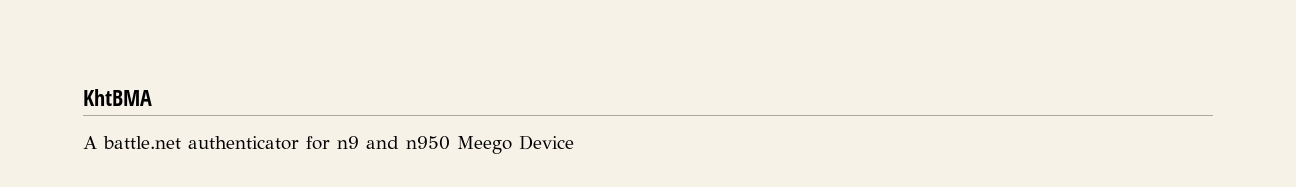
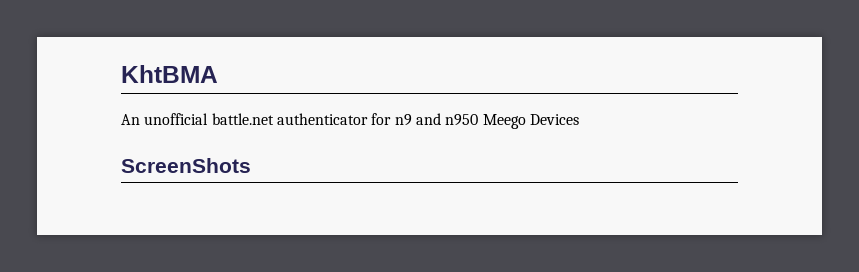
[83,136,97,149] A -> [121,113,209,125] An unofficial
[519,135,574,150] Device -> [529,114,579,125] [121,158,251,173] Devices // ScreenShots

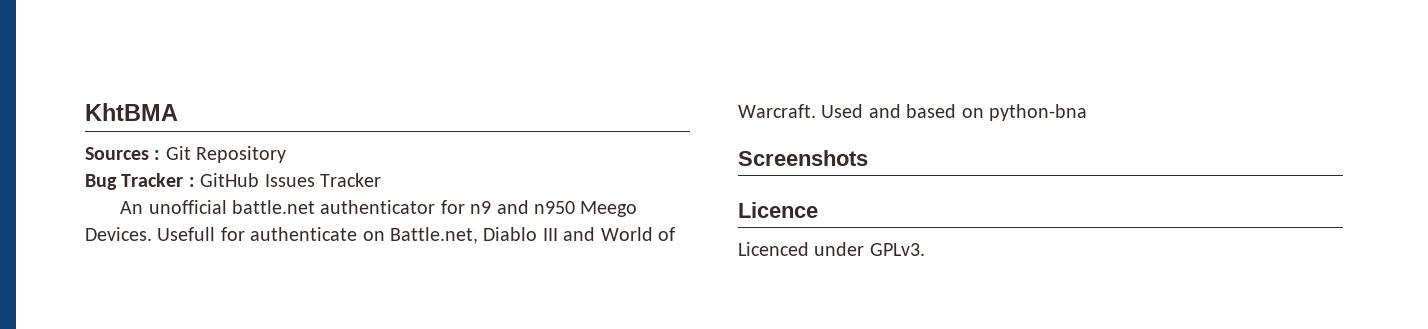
(218, 74) none -> [85,146,287,163] [85,173,381,190] // Sources : Git Repository // Bug Tracker : GitHub Issues Tracker
[529,114,579,125] [121,158,251,173] Devices // ScreenShots -> [85,227,675,244] [738,104,1087,121] [738,150,868,166] [738,202,818,218] [738,242,925,256] Devices. Usefull for authenticate on Battle.net, Diablo III and World of Warcraft. Used and based on python-bna // Screenshots // Licence // Licenced under GPLv3.

